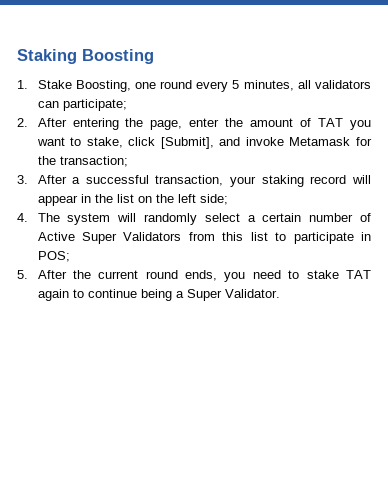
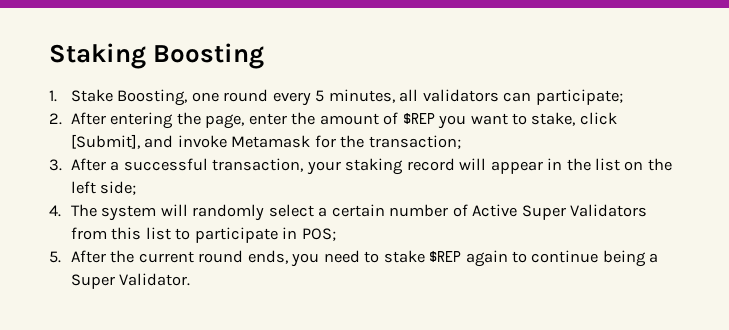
[318,118,344,127] TAT -> [402,113,435,124] $REP
[346,270,371,279] TAT -> [429,251,462,262] $REP

